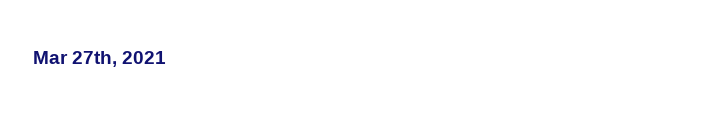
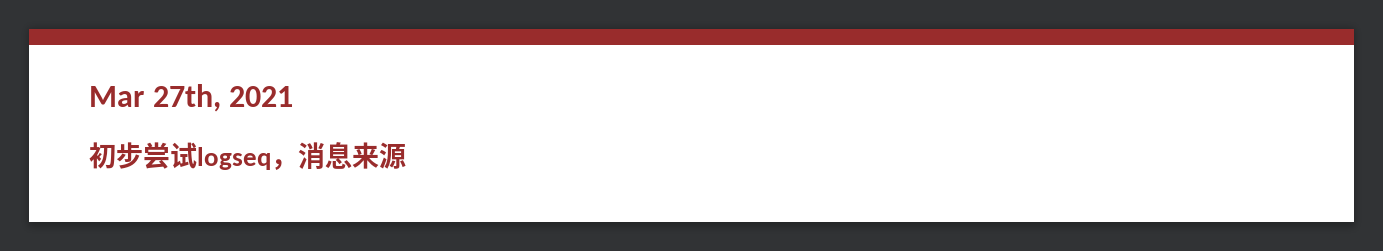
(167, 57) none -> [89,142,406,170] // 初步尝试logseq，消息来源

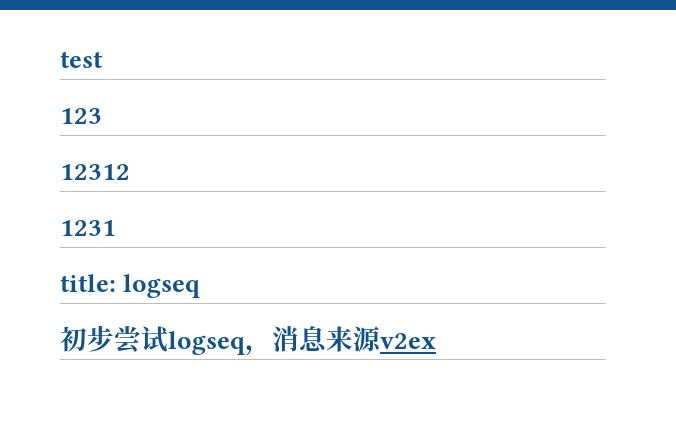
[89,84,294,112] Mar 27th, 2021 -> [60,51,103,68] [60,108,102,124] [60,164,130,180] [60,220,116,236] [60,274,201,298] test // 123 // 12312 // 1231 // title: logseq
(406, 155) none -> [380,333,436,349] v2ex

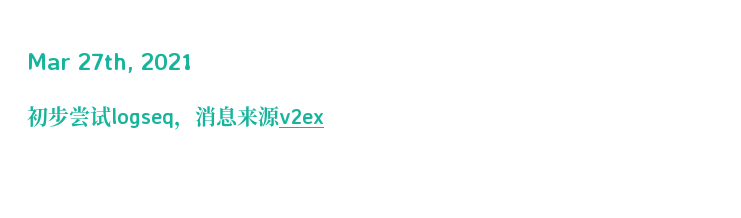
[60,51,103,68] [60,108,102,124] [60,164,130,180] [60,220,116,236] [60,274,201,298] test // 123 // 12312 // 1231 // title: logseq -> [27,53,192,73] Mar 27th, 2021

